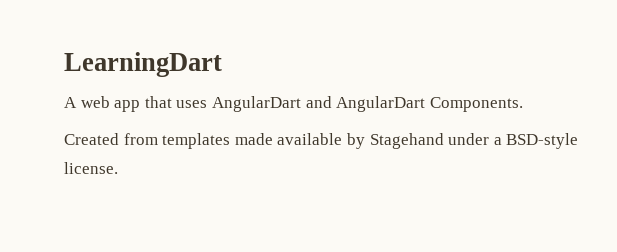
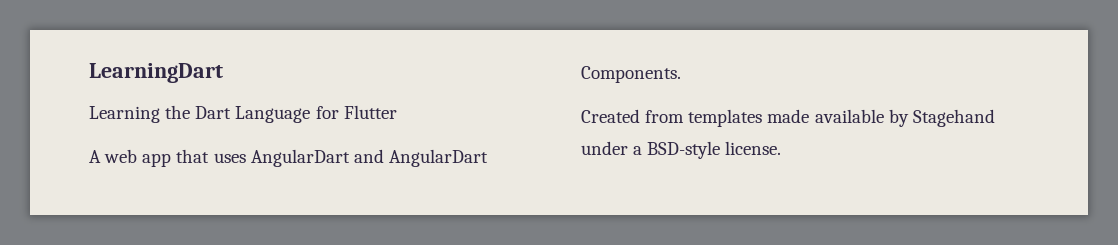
(222, 64) none -> [89,105,397,123] // Learning the Dart Language for Flutter

